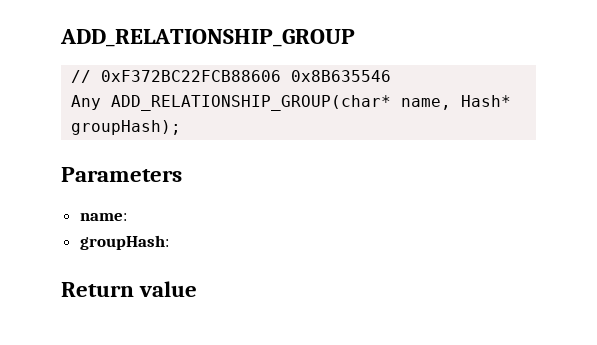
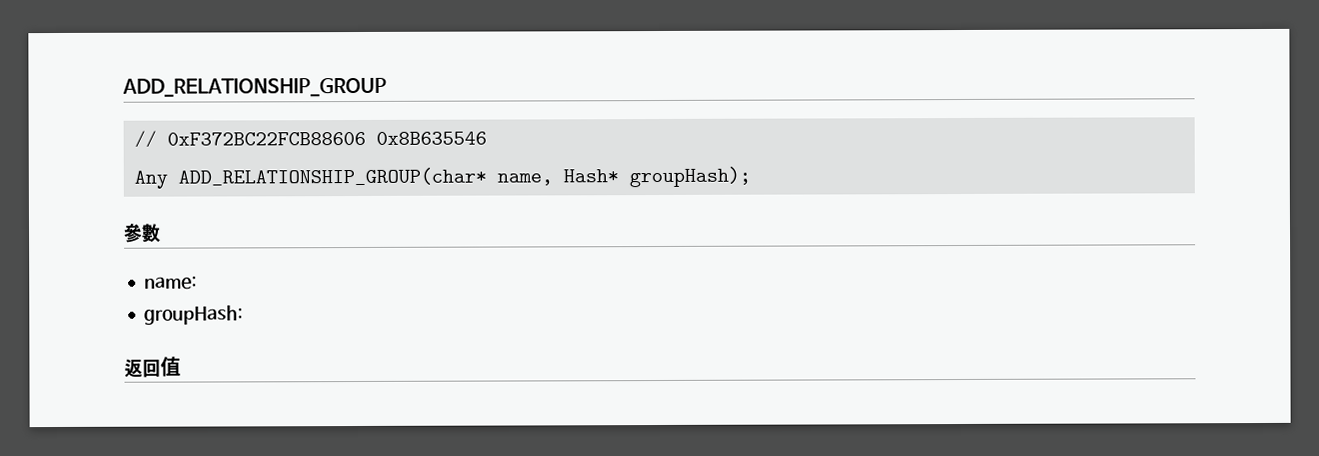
[61,167,182,182] Parameters -> [123,222,161,243] 參數
[61,281,198,297] Return value -> [124,356,181,378] 返回值

